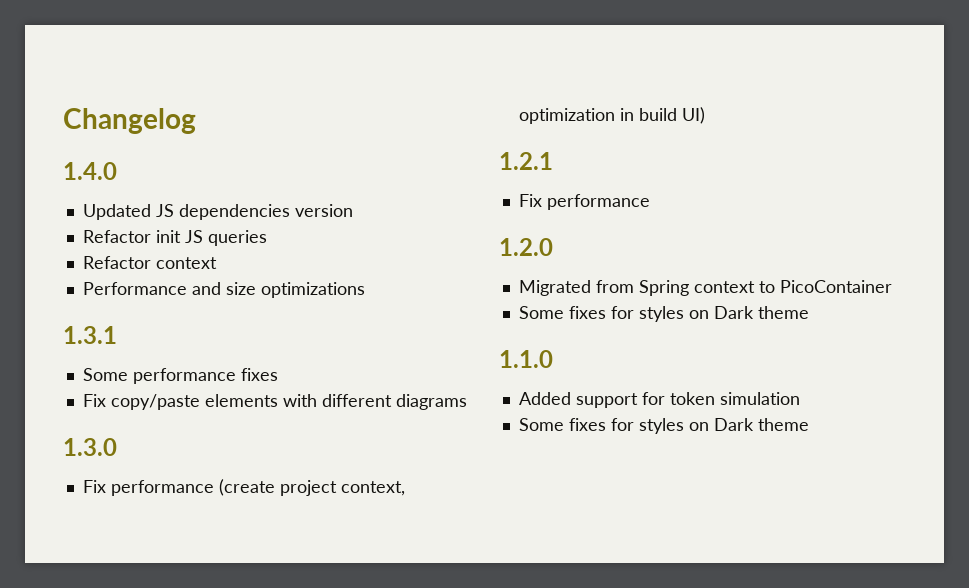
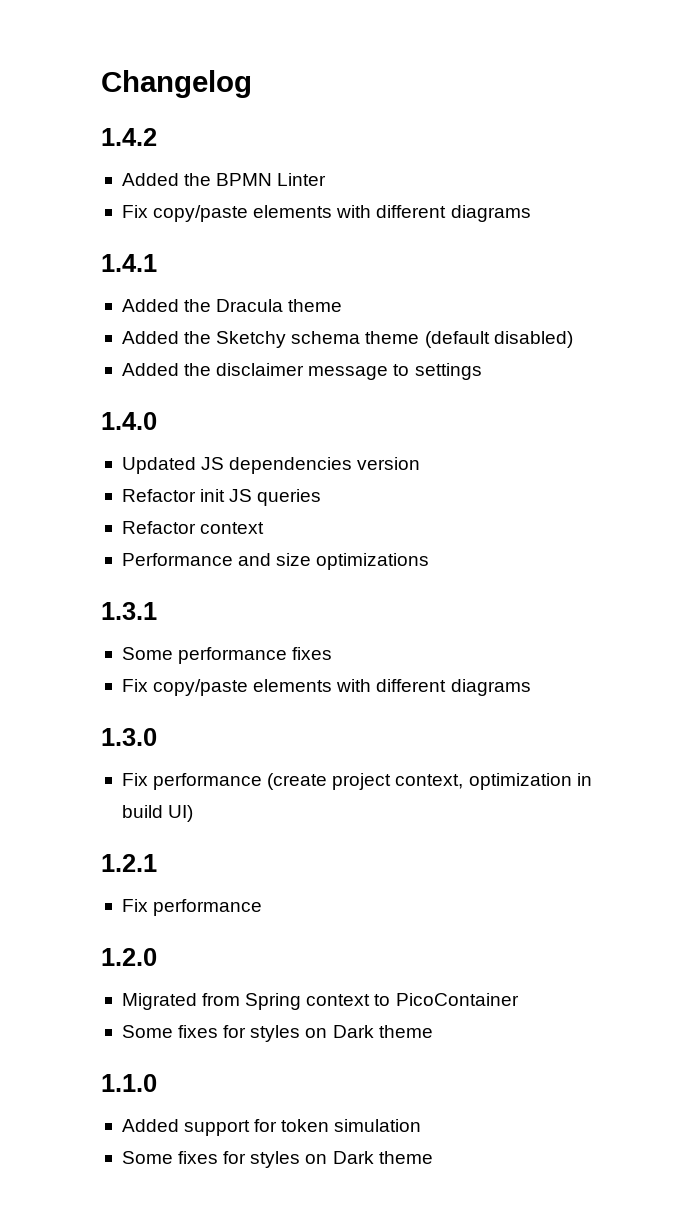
(196, 121) none -> [101,128,157,146] [121,173,327,186] [121,205,531,222] [101,254,157,272] [121,299,343,312] [121,331,573,348] [121,363,482,380] // 1.4.2 // Added the BPMN Linter // Fix copy/paste elements with different diagrams // 1.4.1 // Added the Dracula theme // Added the Sketchy schema theme (default disabled) // Added the disclaimer message to settings

